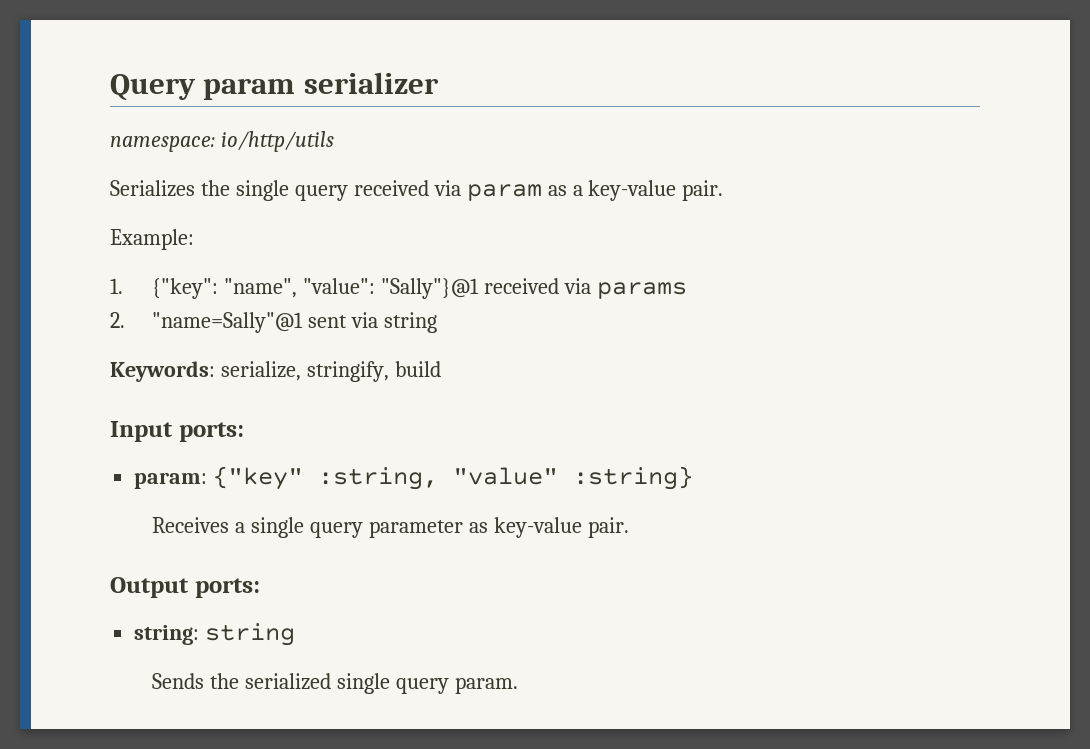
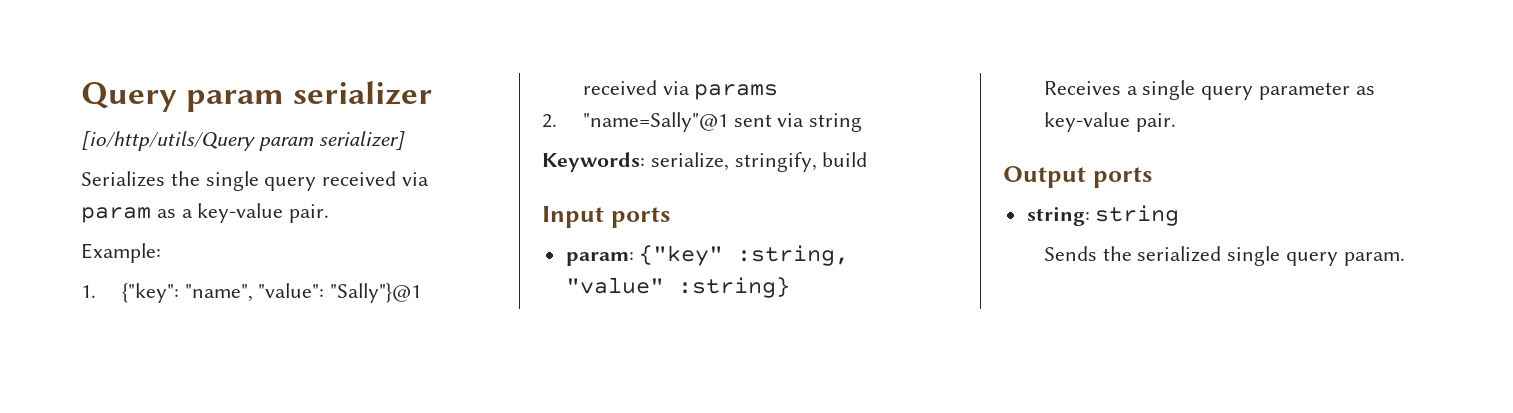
[110,131,334,152] namespace: io/http/utils -> [81,131,405,151] [io/http/utils/Query param serializer]
[178,422,244,442] ports: -> [610,207,670,228] ports
[194,578,260,598] ports: -> [1092,167,1152,188] ports

